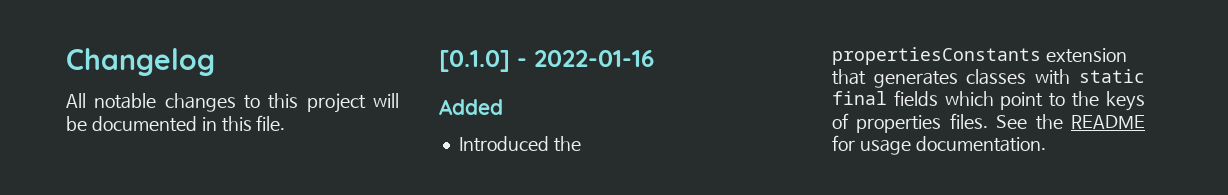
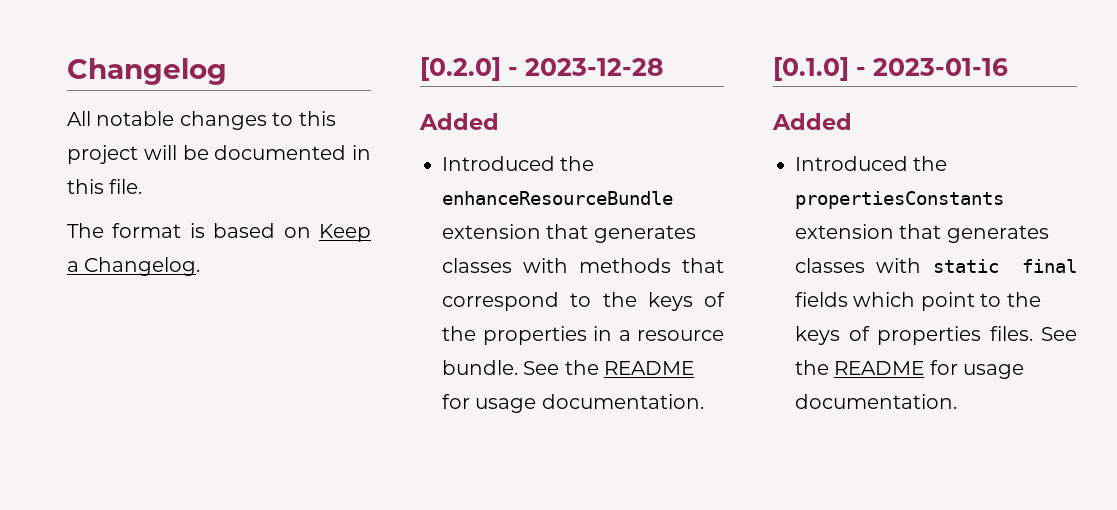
(286, 123) none -> [67,223,371,242] [67,257,201,276] [420,57,664,81] [419,113,499,130] [442,156,595,171] [442,191,673,205] [442,224,696,243] [442,258,724,273] [442,292,725,311] [442,326,724,345] [442,360,695,375] [442,394,704,413] // The format is based on Keep a Changelog. // [0.2.0] - 2023-12-28 // Added // Introduced the enhanceResourceBundle extension that generates classes with methods that correspond to the keys of the properties in a resource bundle. See the README for usage documentation.
[534,50,654,67] 2022-01-16 -> [873,58,1008,76] 2023-01-16

